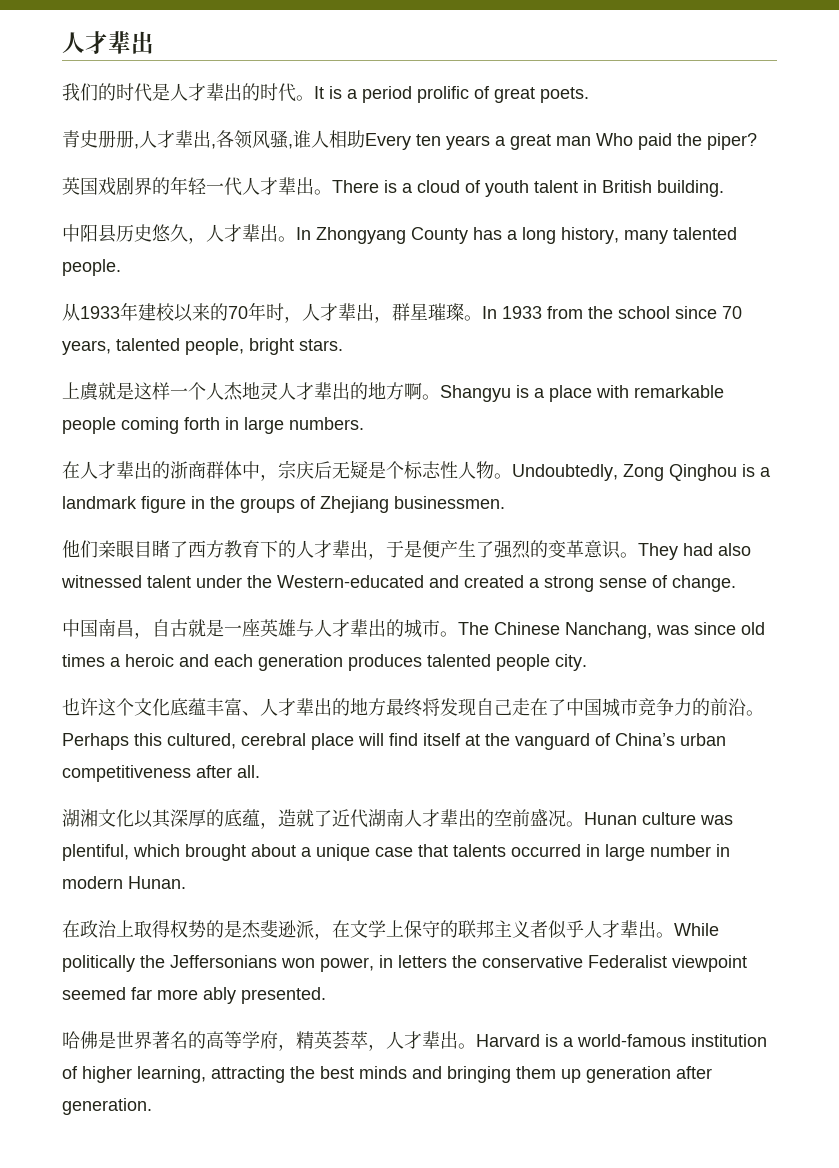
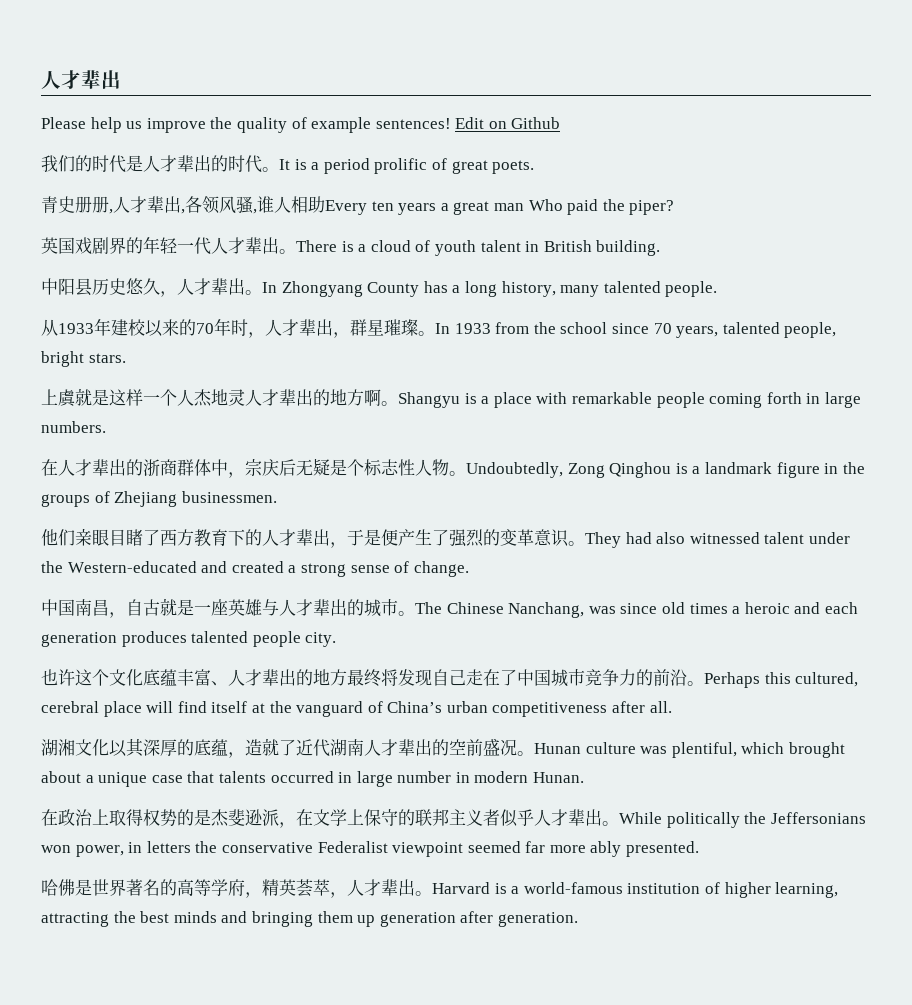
[62,31,154,54] 人才辈出 -> [41,70,121,89] [41,117,561,133] 人才辈出 // Please help us improve the quality of example sentences! Edit on Github

